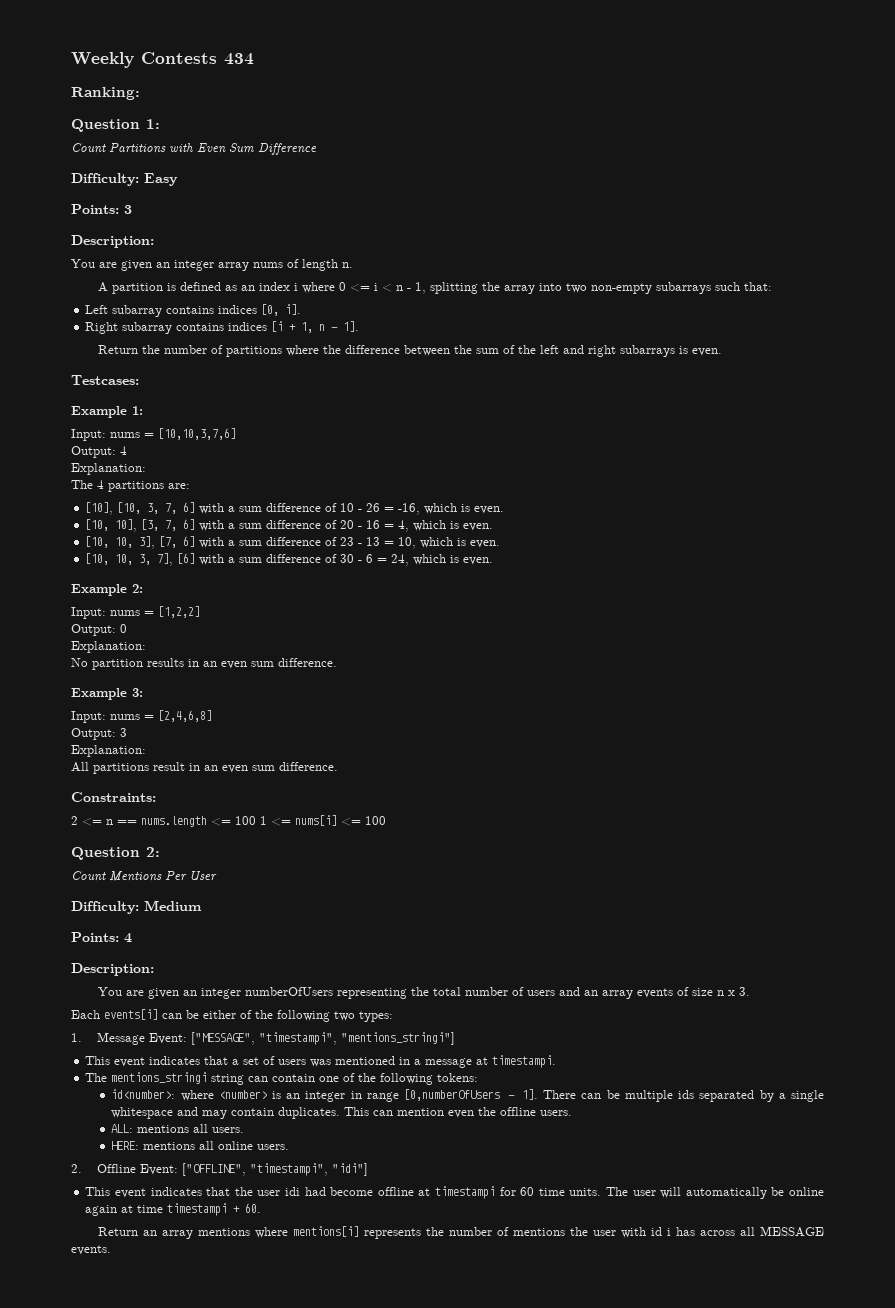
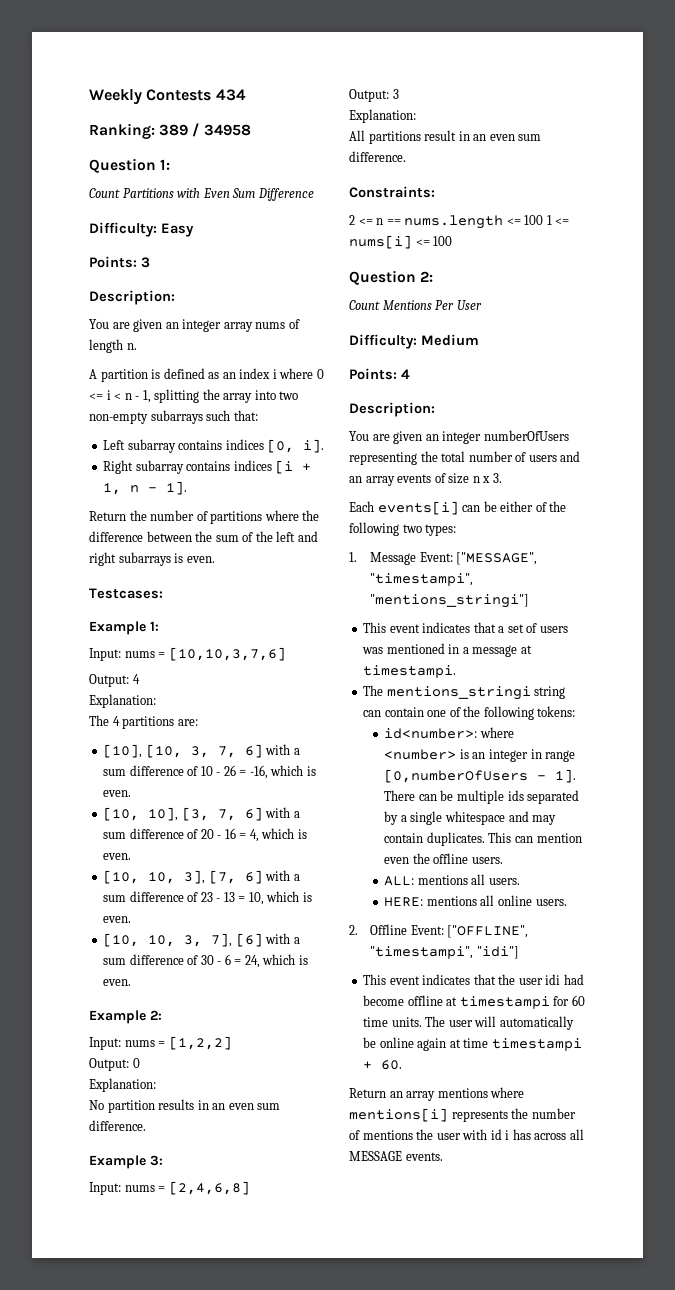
(140, 93) none -> [159,123,251,137] 389 / 34958

